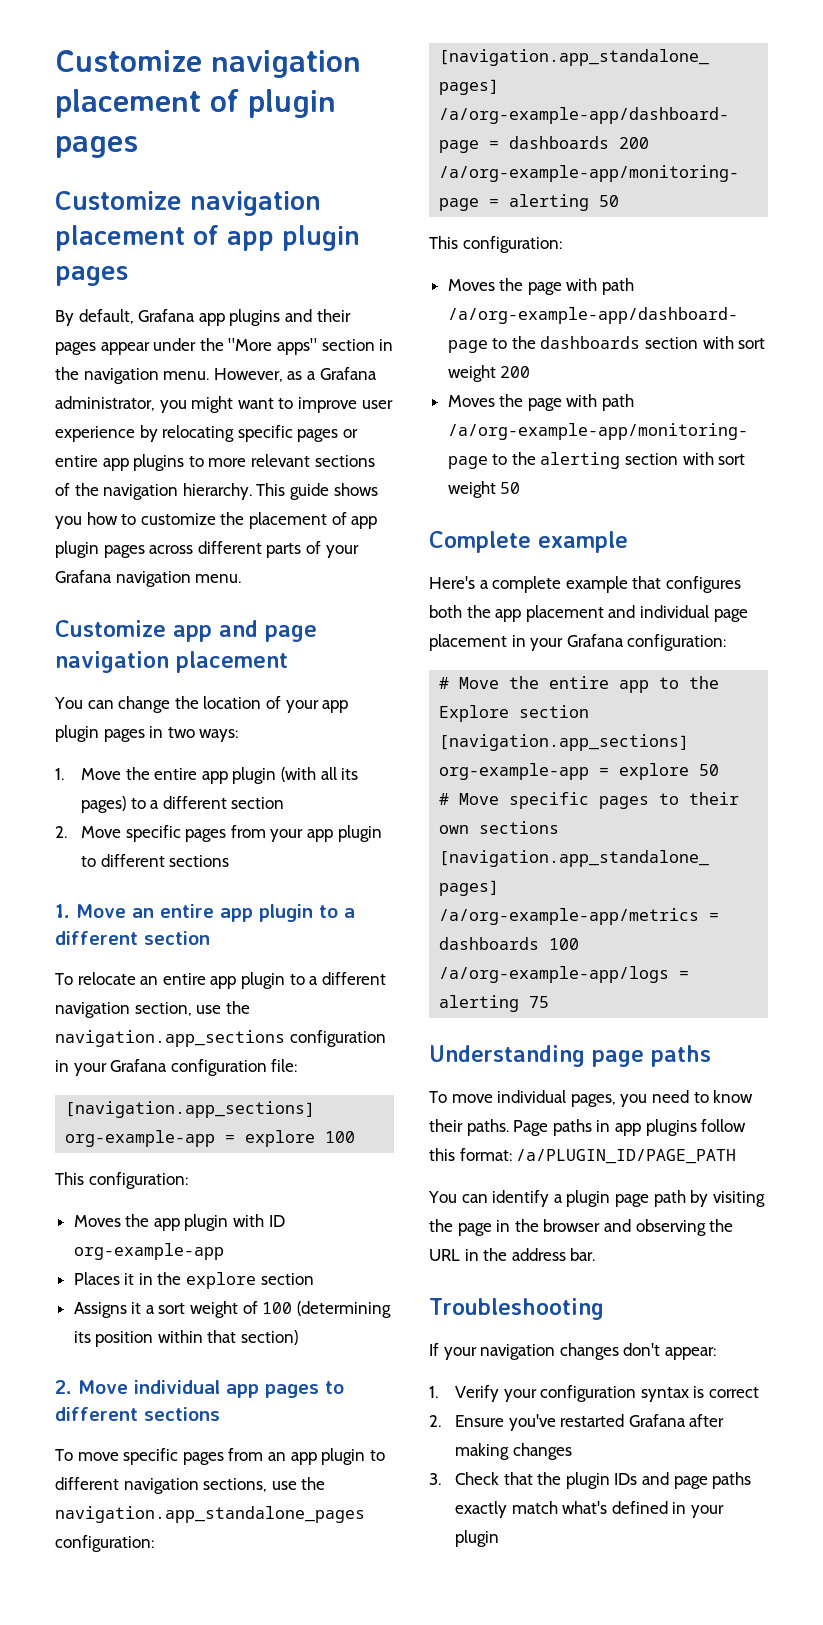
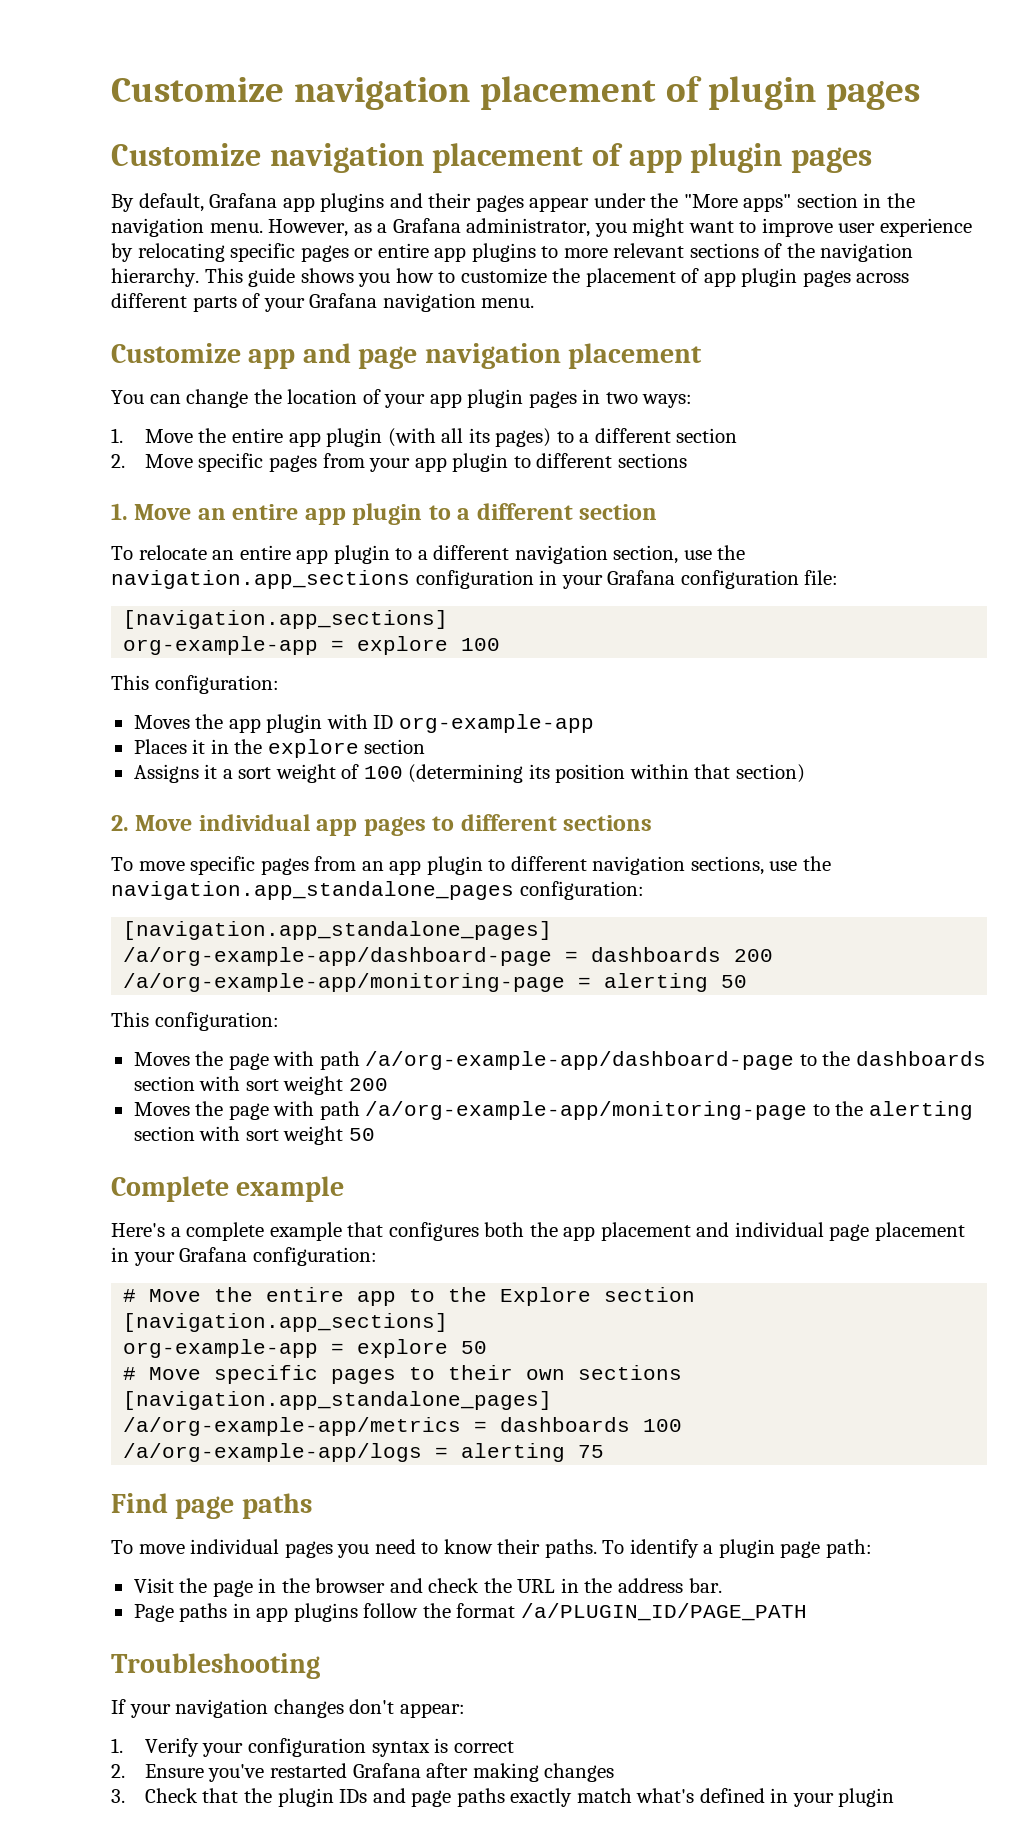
[429,1045,585,1067] Understanding -> [111,1493,168,1513] Find
[570,1094,616,1107] pages, -> [284,1541,333,1558] pages
(509, 1127) none -> [602,1539,873,1558] [133,1578,722,1597] To identify a plugin page path: // Visit the page in the browser and check the URL in the address bar. //
[429,1148,512,1161] this format: -> [422,1603,516,1618] the format
[428,1190,765,1207] [429,1219,734,1236] [429,1248,596,1261] // You can identify a plugin page path by visiting the page in the browser and observing the URL in the address bar. -> (807, 1612) none

